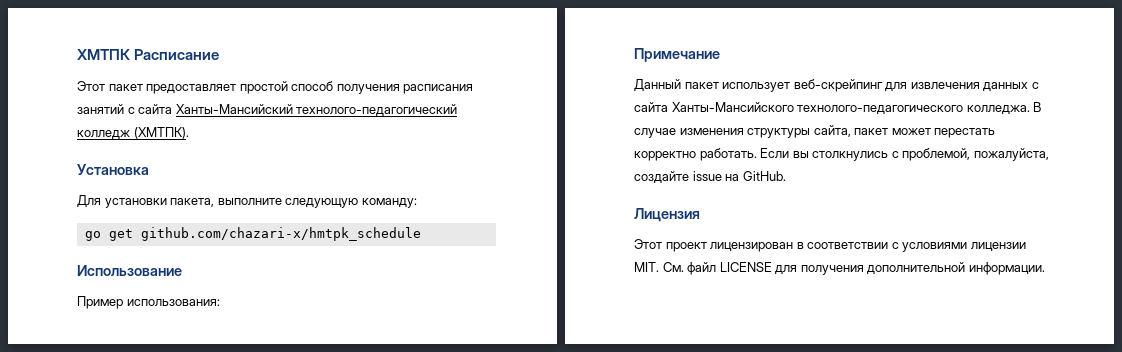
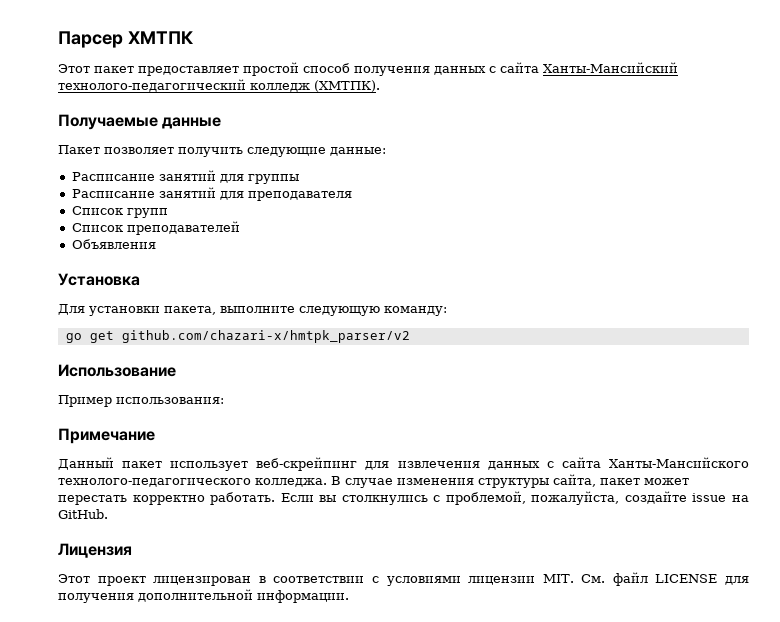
(77, 54) none -> [58,31,123,48] Парсер
[134,49,220,60] Расписание -> (194, 37) none
[403,84,474,94] [77,104,124,114] расписания занятий -> [434,66,486,75] данных
(189, 133) none -> [58,114,222,130] [58,145,386,157] [71,170,299,184] [71,187,352,201] [71,206,168,218] [71,221,240,235] [71,239,156,249] // Получаемые данные // Пакет позволяет получить следующие данные: // Расписание занятий для группы // Расписание занятий для преподавателя // Список групп // Список преподавателей // Объявления
[140,227,421,241] github.com/chazari-x/hmtpk_schedule -> [121,330,410,343] github.com/chazari-x/hmtpk_parser/v2

